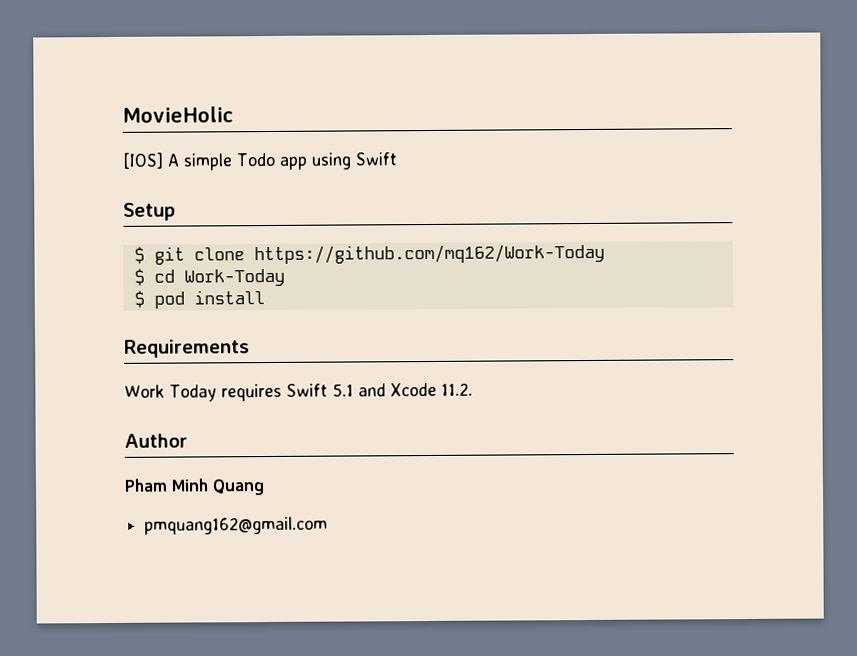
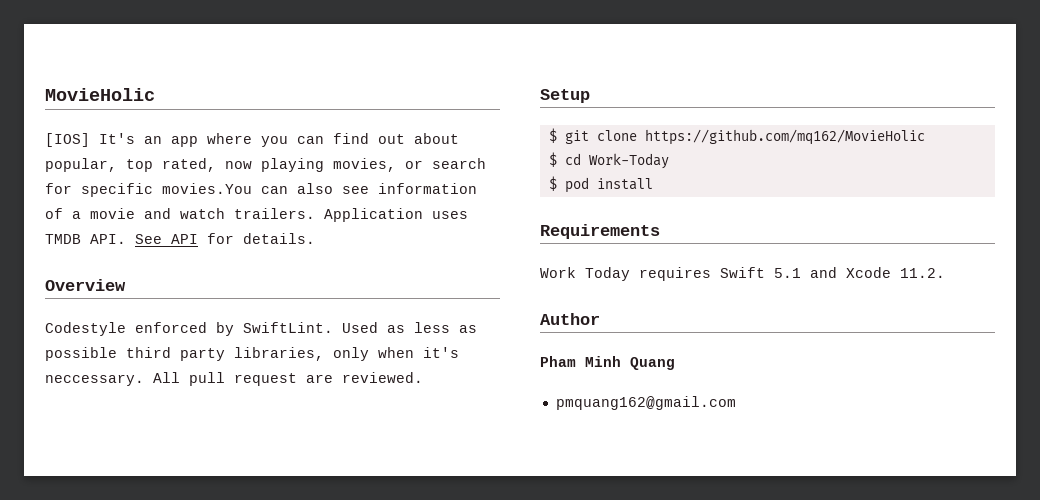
[167,152,397,171] A simple Todo app using Swift -> [99,133,459,147] [45,158,486,172] [45,183,477,197] [45,208,468,222] [45,233,315,244] [45,279,126,291] [45,322,477,336] [45,347,459,361] [45,372,423,386] It's an app where you can find out about popular, top rated, now playing movies, or search for specific movies.You can also see information of a movie and watch trailers. Application uses TMDB API. See API for details. // Overview // Codestyle enforced by SwiftLint. Used as less as possible third party libraries, only when it's neccessary. All pull request are reviewed.
[253,243,605,265] https://github.com/mq162/Work-Today -> [644,129,925,145] https://github.com/mq162/MovieHolic

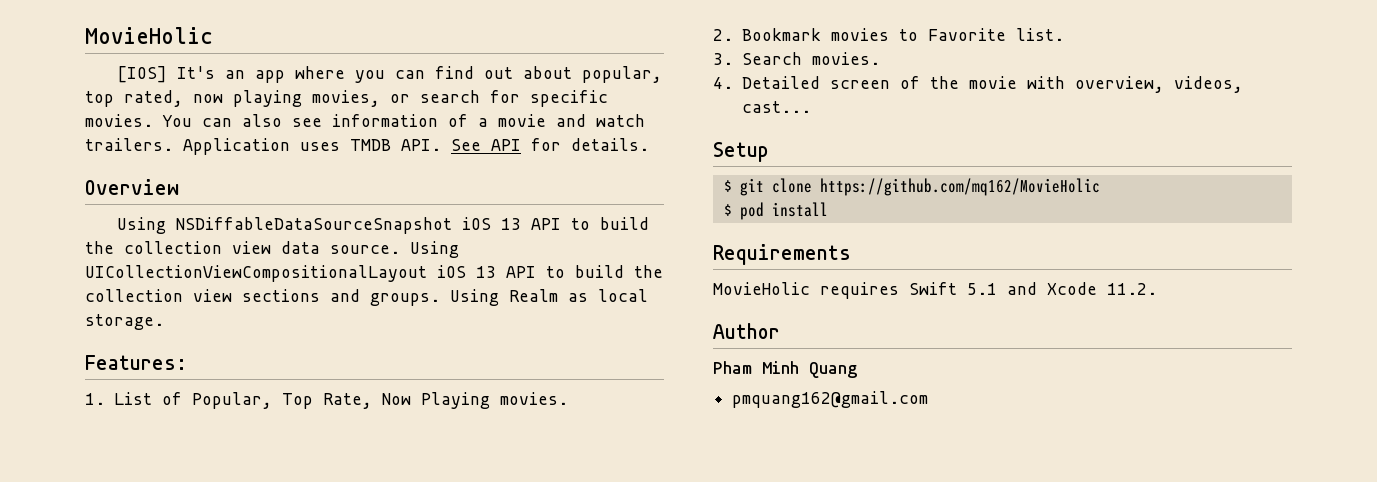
[162,183,252,194] movies.You -> [85,114,192,127] movies. You
[45,322,477,336] [45,347,459,361] [45,372,423,386] Codestyle enforced by SwiftLint. Used as less as possible third party libraries, only when it's neccessary. All pull request are reviewed. -> [117,217,650,234] [85,241,459,258] [85,265,663,282] [85,289,648,306] [85,314,164,330] [85,355,187,370] [85,392,568,409] [713,28,1064,41] [713,52,880,65] [713,76,1243,93] [741,101,811,113] Using NSDiffableDataSourceSnapshot iOS 13 API to build the collection view data source. Using UICollectionViewCompositionalLayout iOS 13 API to build the collection view sections and groups. Using Realm as local storage. // Features: // 1. List of Popular, Top Rate, Now Playing movies. // 2. Bookmark movies to Favorite list. // 3. Search movies. // 4. Detailed screen of the movie with overview, videos, cast...
[548,152,669,169] // $ cd Work-Today -> (1100, 187) none
[540,267,630,281] Work Today -> [713,282,810,295] MovieHolic

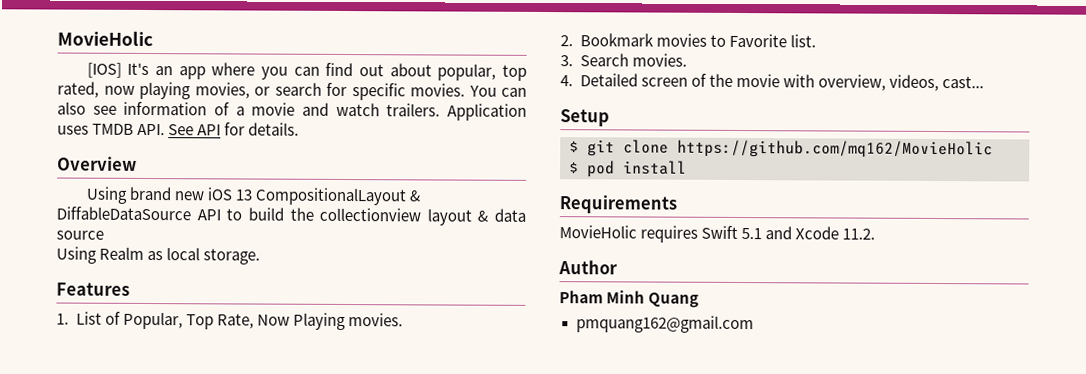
[176,217,650,234] [85,241,459,258] [85,265,663,282] [85,289,440,306] NSDiffableDataSourceSnapshot iOS 13 API to build the collection view data source. Using UICollectionViewCompositionalLayout iOS 13 API to build the collection view sections and groups. -> [128,186,420,206] [56,206,526,226] [56,230,104,240] brand new iOS 13 CompositionalLayout & DiffableDataSource API to build the collectionview layout & data source //
[85,355,187,370] Features: -> [56,282,130,296] Features

